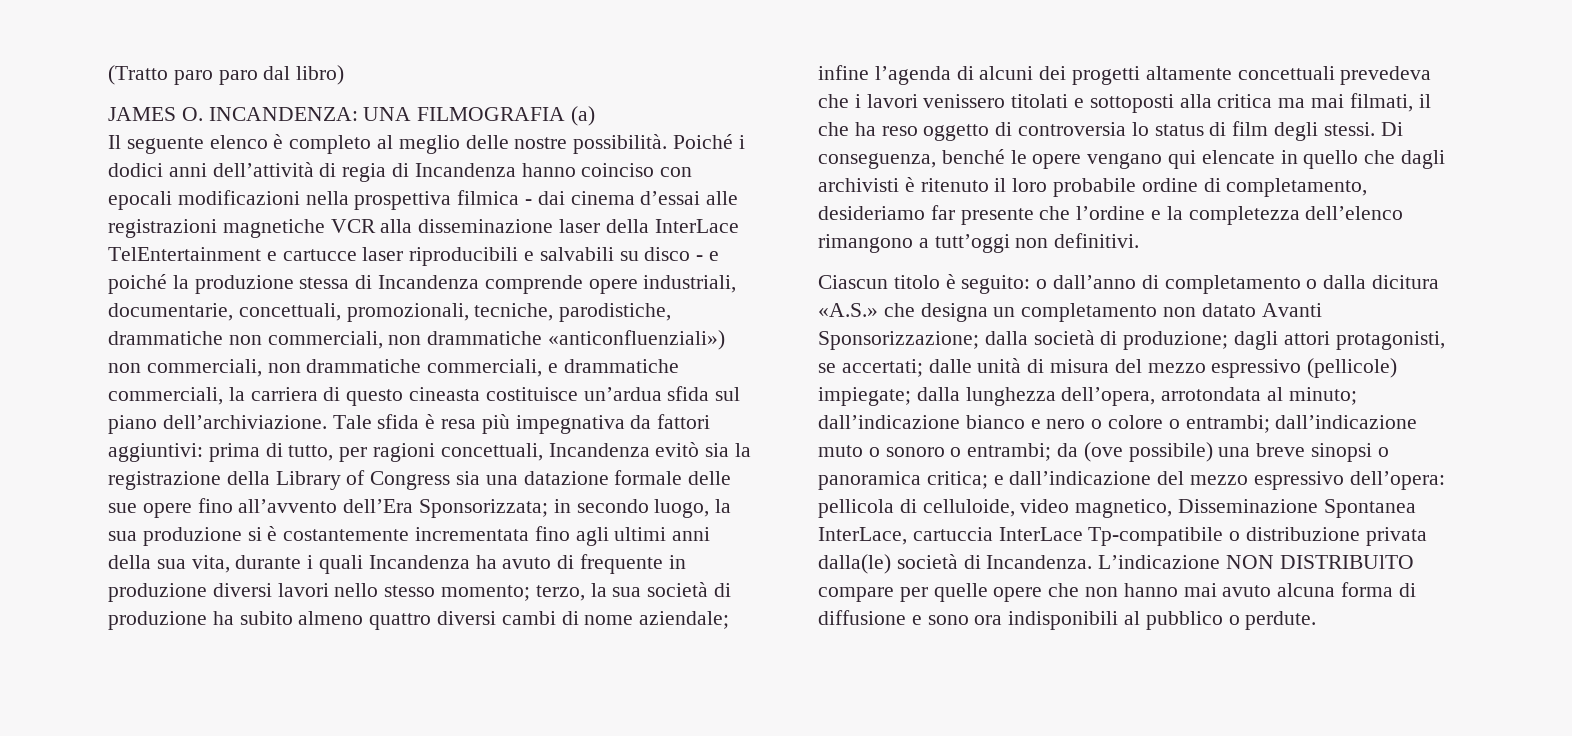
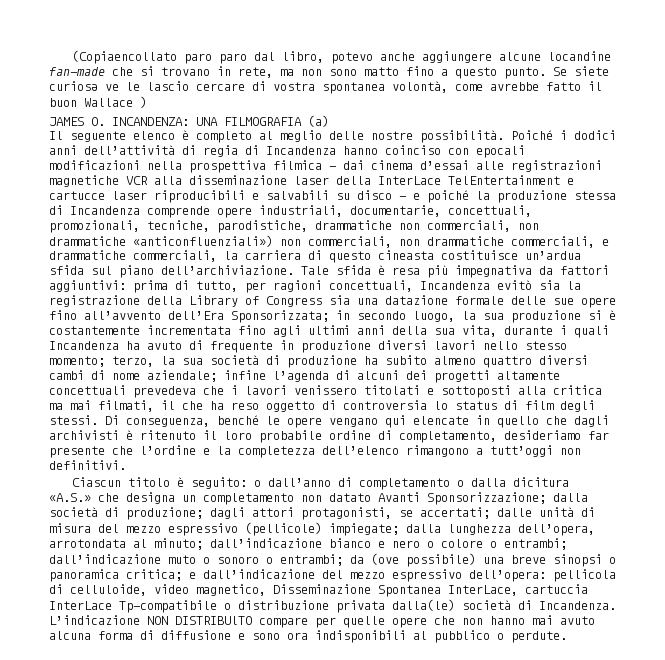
[108,65,168,85] (Tratto -> [71,50,177,64] (Copiaencollato
[296,65,345,85] libro) -> [281,51,611,64] [49,66,609,79] [49,81,602,94] [49,96,147,108] libro, potevo anche aggiungere alcune locandine fan-made che si trovano in rete, ma non sono matto fino a questo punto. Se siete curiosə ve le lascio cercare di vostra spontanea volontà, come avrebbe fatto il buon Wallace )

